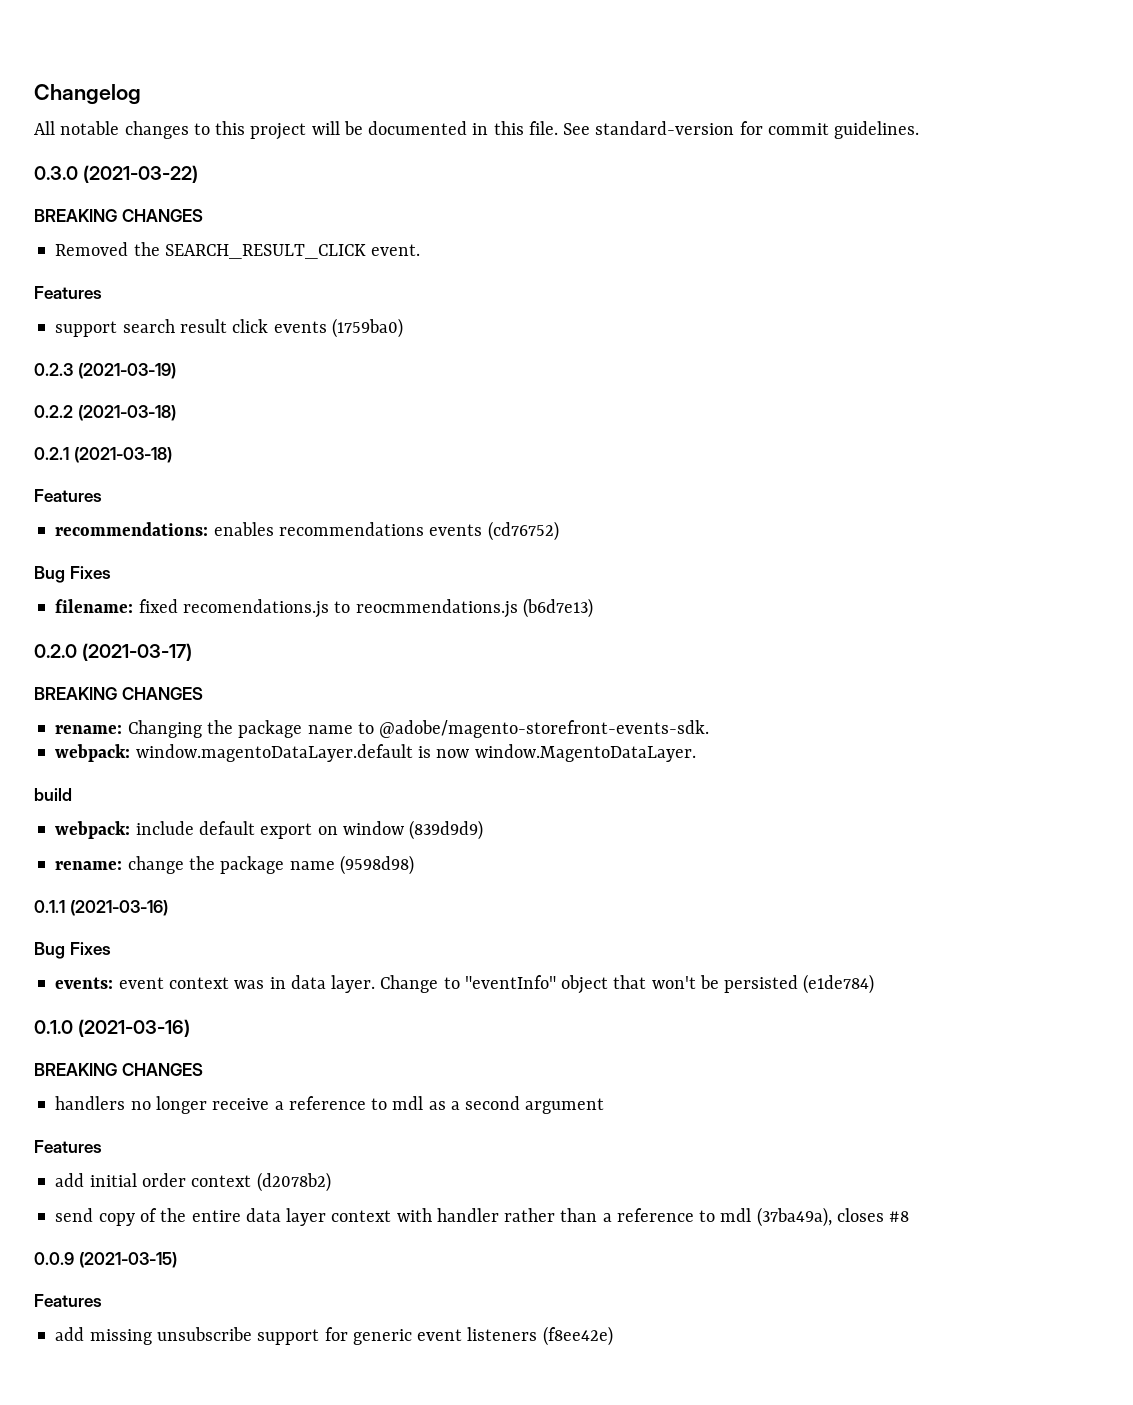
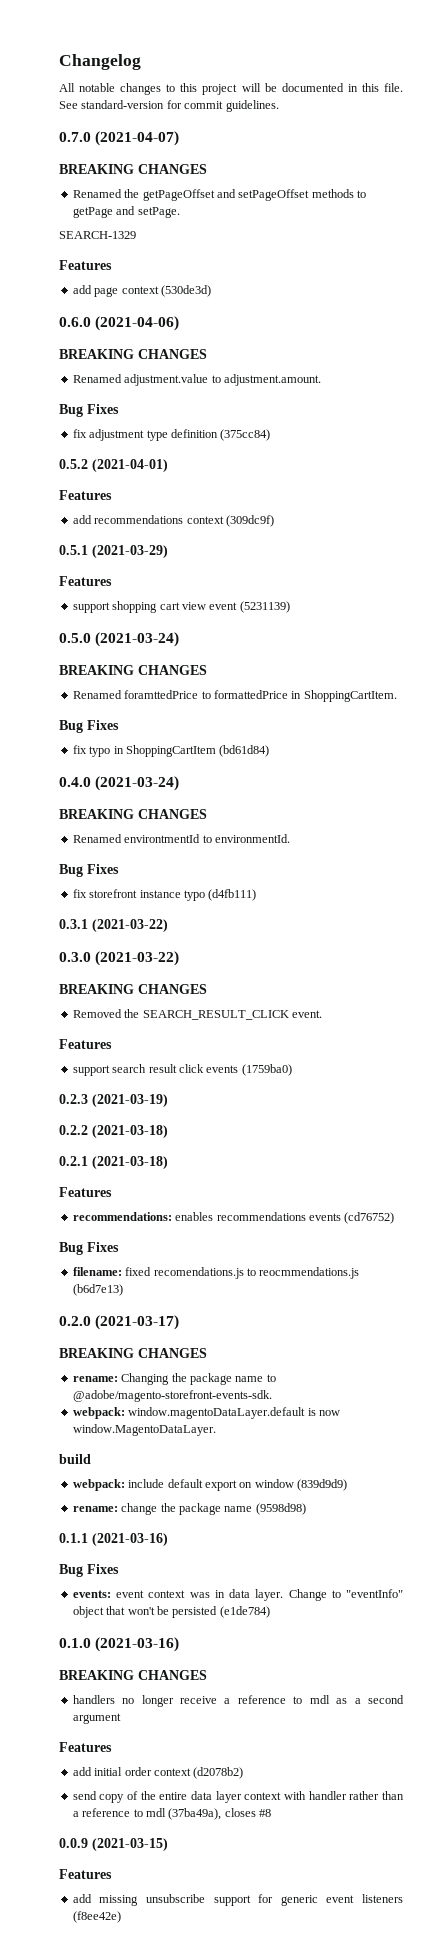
(920, 130) none -> [59,131,180,146] [59,164,207,174] [72,189,366,201] [72,206,180,218] [59,231,136,239] [59,260,112,270] [72,285,211,297] [59,316,180,331] [59,349,207,359] [72,374,321,386] [59,404,119,417] [72,429,271,441] [59,459,168,472] [59,490,112,500] [72,515,274,527] [59,545,168,558] [59,576,112,586] [72,601,290,613] [59,632,180,647] [59,665,207,675] [72,690,397,702] [59,720,119,733] [72,745,270,757] [59,776,180,791] [59,809,207,819] [72,834,290,843] [59,864,119,877] [72,889,257,901] [59,919,168,932] // 0.7.0 (2021-04-07) // BREAKING CHANGES // Renamed the getPageOffset and setPageOffset methods to getPage and setPage. // SEARCH-1329 // Features // add page context (530de3d) // 0.6.0 (2021-04-06) // BREAKING CHANGES // Renamed adjustment.value to adjustment.amount. // Bug Fixes // fix adjustment type definition (375cc84) // 0.5.2 (2021-04-01) // Features // add recommendations context (309dc9f) // 0.5.1 (2021-03-29) // Features // support shopping cart view event (5231139) // 0.5.0 (2021-03-24) // BREAKING CHANGES // Renamed foramttedPrice to formattedPrice in ShoppingCartItem. // Bug Fixes // fix typo in ShoppingCartItem (bd61d84) // 0.4.0 (2021-03-24) // BREAKING CHANGES // Renamed environtmentId to environmentId. // Bug Fixes // fix storefront instance typo (d4fb111) // 0.3.1 (2021-03-22)

